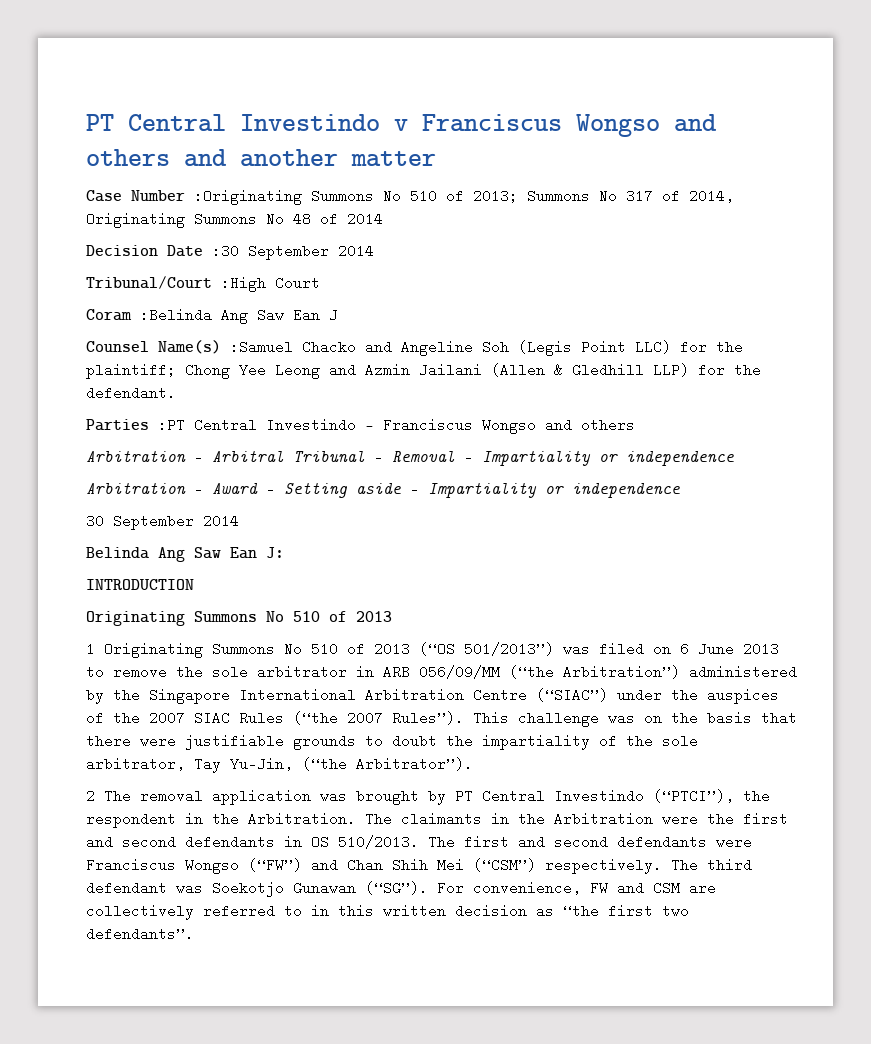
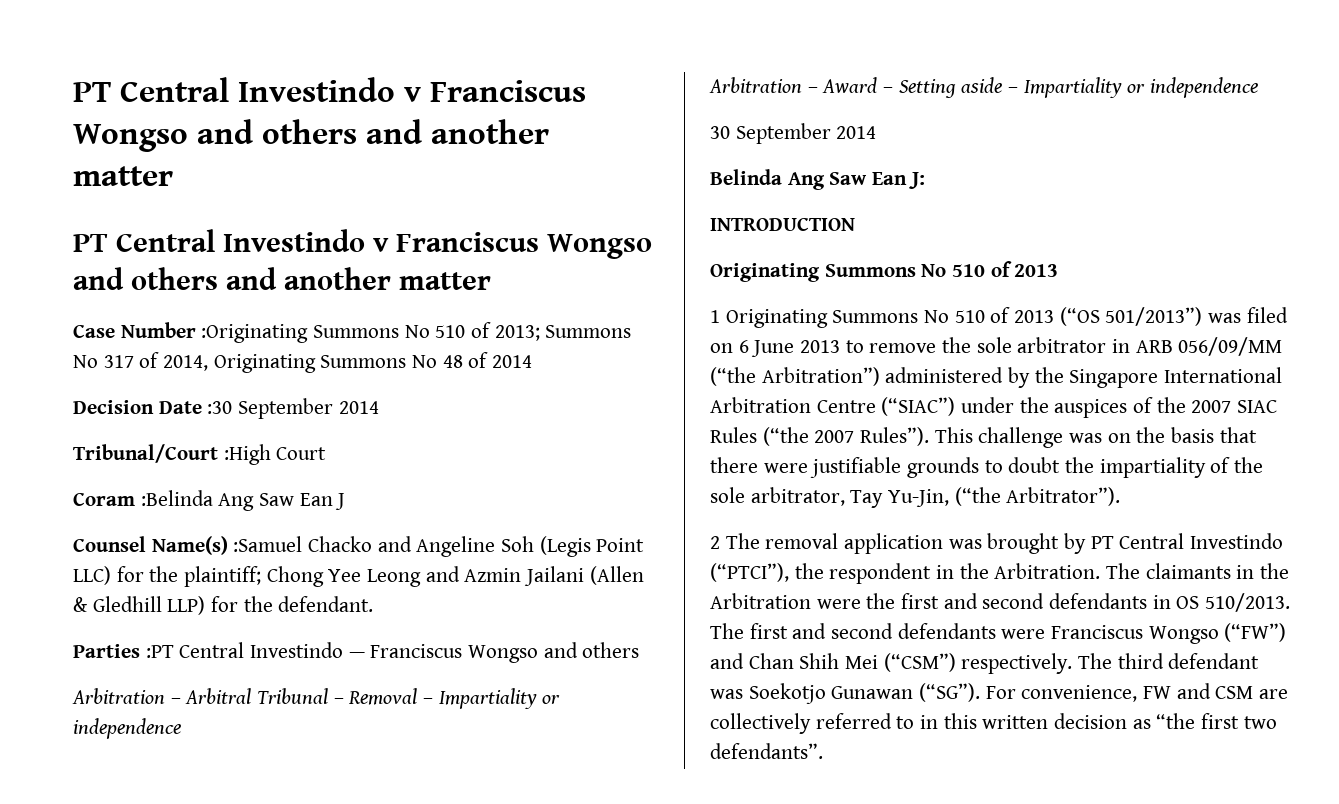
(436, 159) none -> [73,229,652,259] [73,267,491,290] // PT Central Investindo v Franciscus Wongso and others and another matter

